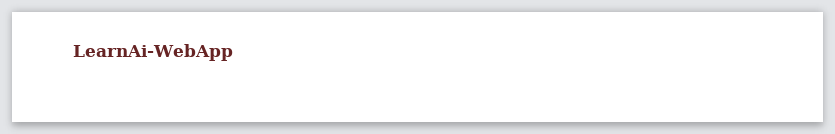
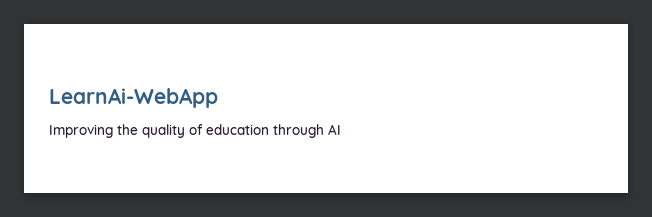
(233, 52) none -> [49,124,341,138] // Improving the quality of education through AI

